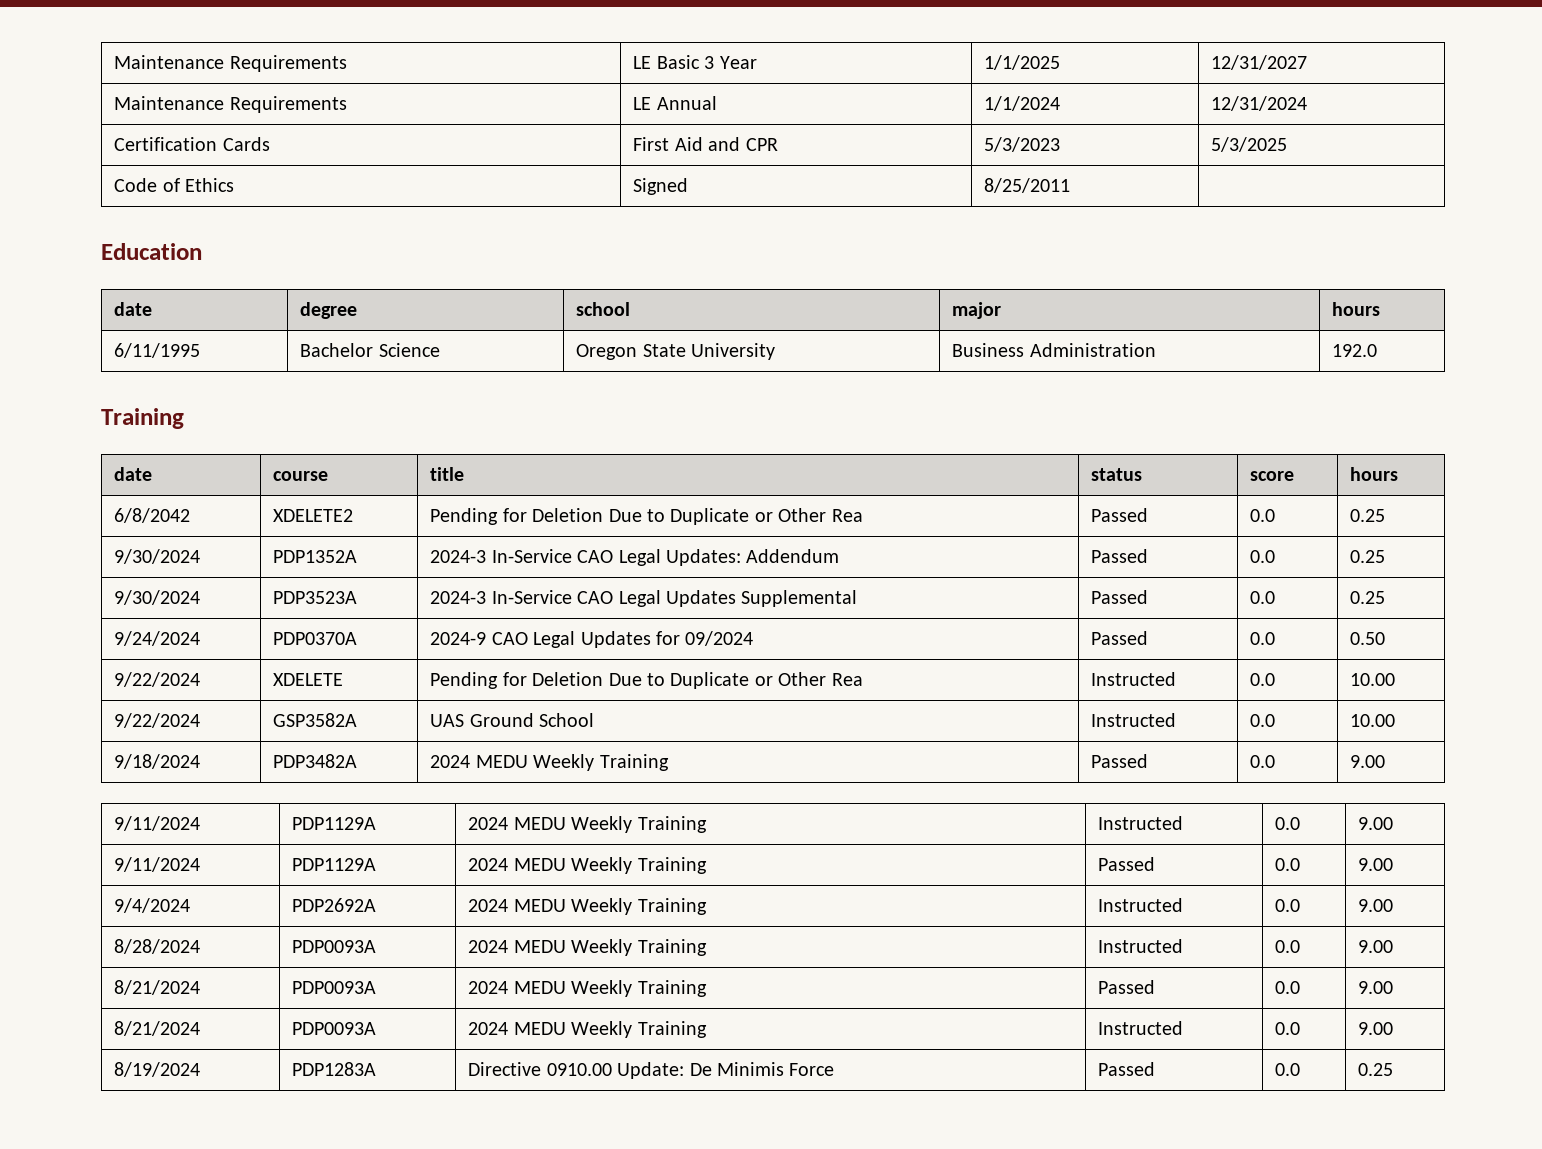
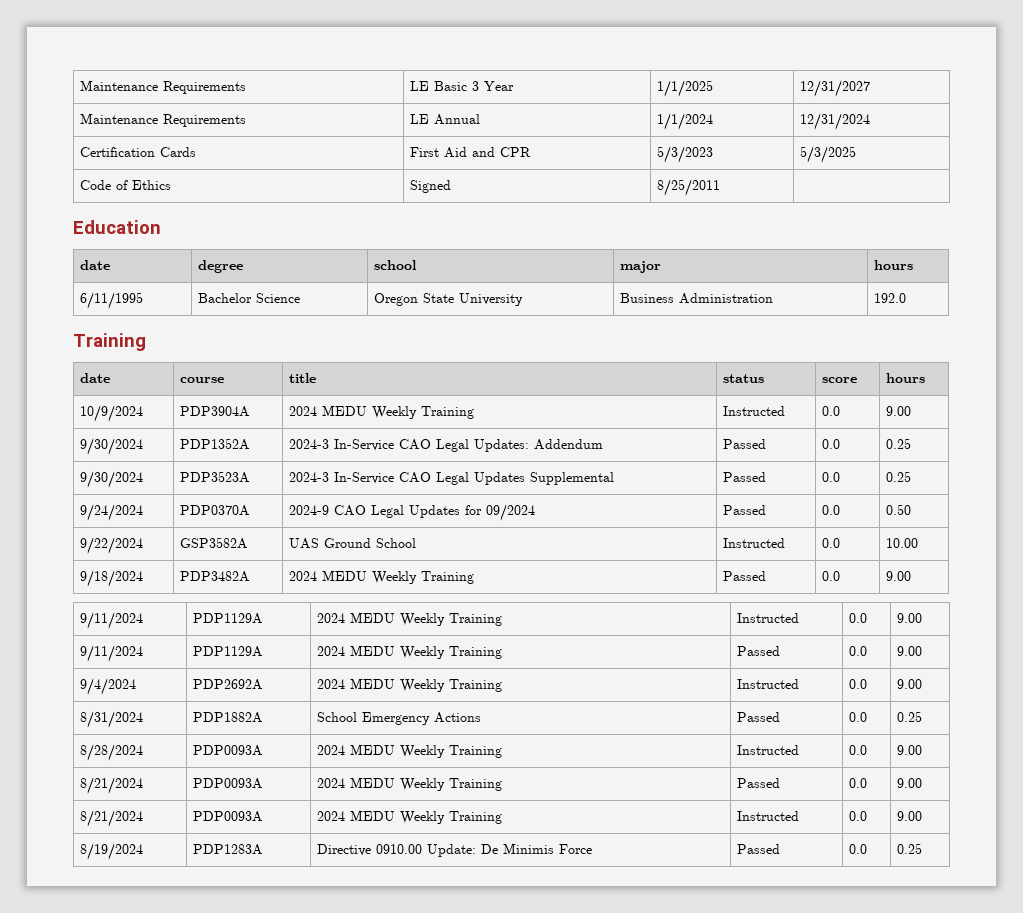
[114,508,191,523] [273,509,354,522] [430,508,863,525] [1091,508,1149,522] [1250,509,1276,522] [1350,509,1386,522] 6/8/2042 | XDELETE2 | Pending for Deletion Due to Duplicate or Other Rea | Passed | 0.0 | 0.25 -> [80,405,144,422] [180,406,251,417] [289,405,475,419] [723,406,786,416] [822,406,841,416] [886,406,912,416] 10/9/2024 | PDP3904A | 2024 MEDU Weekly Training | Instructed | 0.0 | 9.00
[114,672,201,687] [273,673,344,686] [430,672,863,689] [1091,672,1177,686] [1250,673,1276,686] [1350,673,1396,686] // 9/22/2024 | XDELETE | Pending for Deletion Due to Duplicate or Other Rea | Instructed | 0.0 | 10.00 -> (912, 509) none
(1394, 905) none -> [80,711,144,728] [193,712,264,723] [317,712,482,725] [737,712,781,722] [849,712,868,722] [897,711,923,722] // 8/31/2024 | PDP1882A | School Emergency Actions | Passed | 0.0 | 0.25

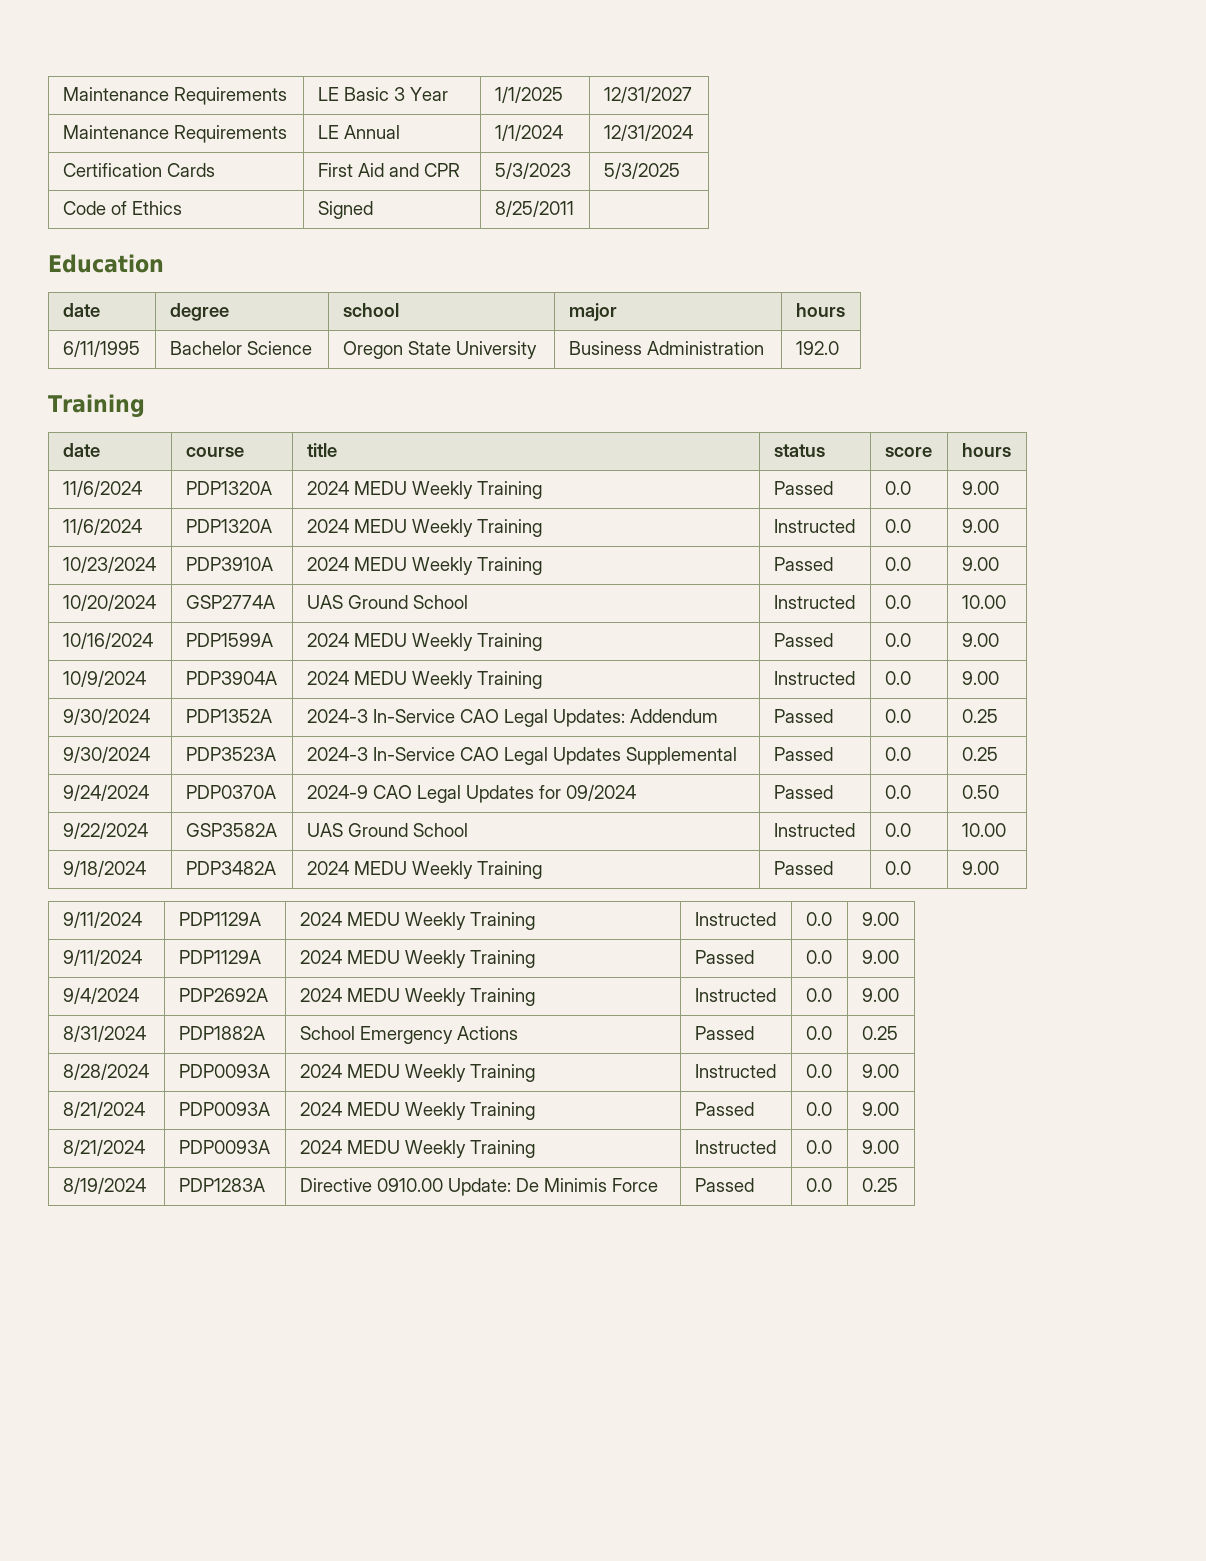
(926, 378) none -> [62,480,142,497] [185,481,272,495] [306,481,542,499] [773,481,833,495] [884,481,911,495] [961,481,999,495] [62,518,142,535] [185,519,272,533] [306,519,542,537] [773,519,855,533] [884,519,911,533] [961,519,999,533] [62,556,156,573] [185,557,273,571] [306,557,542,575] [773,557,833,571] [884,557,911,571] [961,557,999,571] [62,594,156,611] [185,595,275,609] [306,595,468,609] [773,595,855,609] [884,595,911,609] [961,595,1006,609] [62,632,153,649] [185,633,273,647] [306,633,542,651] [773,633,833,647] [884,633,911,647] [961,633,999,647] // 11/6/2024 | PDP1320A | 2024 MEDU Weekly Training | Passed | 0.0 | 9.00 // 11/6/2024 | PDP1320A | 2024 MEDU Weekly Training | Instructed | 0.0 | 9.00 // 10/23/2024 | PDP3910A | 2024 MEDU Weekly Training | Passed | 0.0 | 9.00 // 10/20/2024 | GSP2774A | UAS Ground School | Instructed | 0.0 | 10.00 // 10/16/2024 | PDP1599A | 2024 MEDU Weekly Training | Passed | 0.0 | 9.00

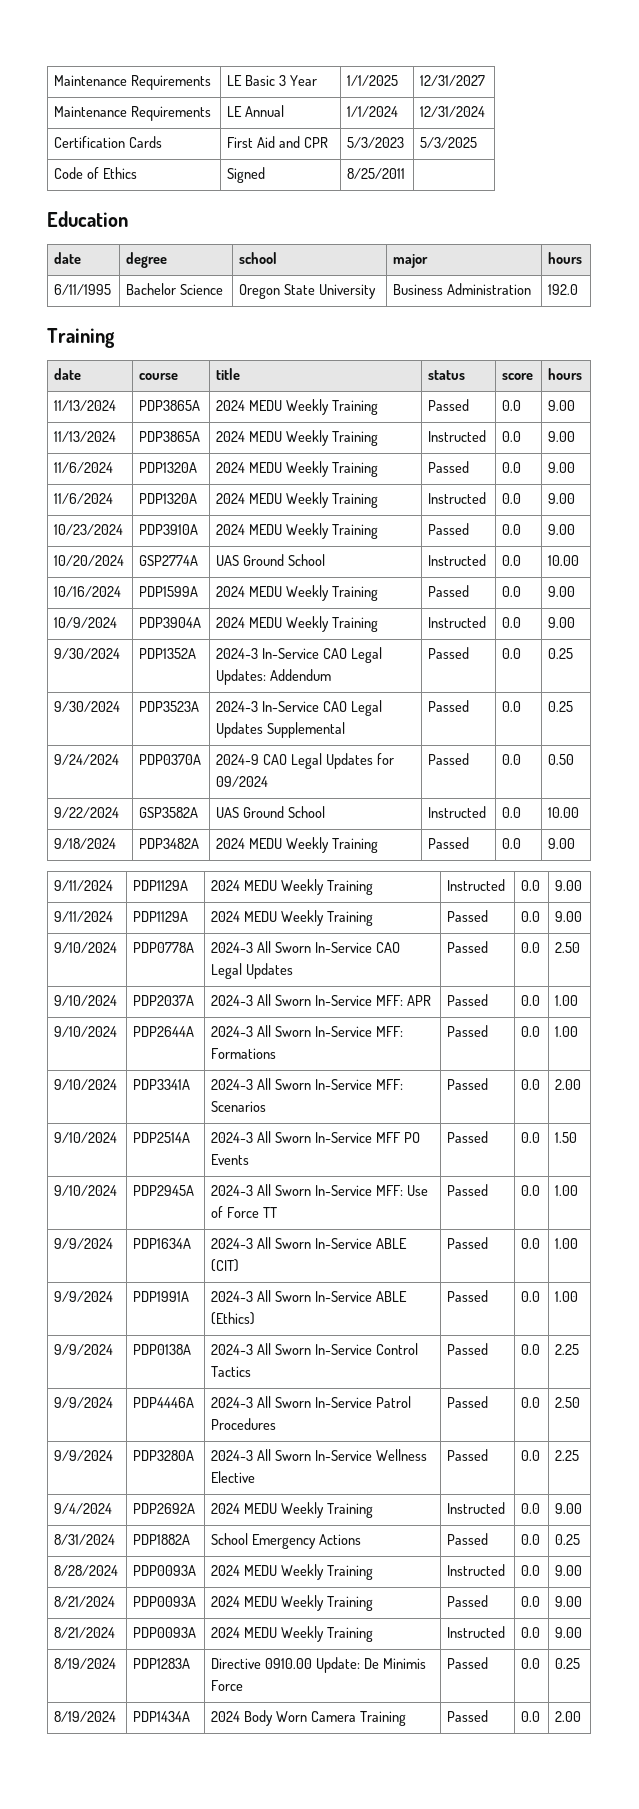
(1011, 450) none -> [54,400,117,411] [139,400,201,411] [216,399,378,415] [428,399,470,411] [502,400,522,411] [548,400,576,411] [54,431,117,442] [139,431,201,442] [216,430,378,446] [428,430,487,442] [502,431,522,442] [548,431,576,442] // 11/13/2024 | PDP3865A | 2024 MEDU Weekly Training | Passed | 0.0 | 9.00 // 11/13/2024 | PDP3865A | 2024 MEDU Weekly Training | Instructed | 0.0 | 9.00
(899, 957) none -> [54,942,118,953] [133,942,195,953] [211,941,400,953] [211,963,294,979] [447,941,489,953] [521,942,541,953] [555,942,581,953] [54,995,118,1006] [133,995,195,1006] [211,994,431,1006] [447,994,489,1006] [521,995,541,1006] [555,995,579,1006] [54,1026,118,1037] [133,1026,195,1037] [211,1025,403,1037] [211,1048,277,1059] [447,1025,489,1037] [521,1026,541,1037] [555,1026,579,1037] [54,1079,118,1090] [133,1079,191,1090] [211,1078,403,1090] [211,1101,267,1112] [447,1078,489,1090] [521,1079,541,1090] [555,1079,582,1090] [54,1132,118,1143] [133,1132,191,1143] [211,1131,420,1143] [211,1154,250,1165] [447,1131,489,1143] [521,1132,541,1143] [555,1132,578,1143] [54,1185,118,1196] [133,1185,195,1196] [211,1184,428,1196] [211,1206,278,1218] [447,1184,489,1196] [521,1185,541,1196] [555,1185,579,1196] [54,1238,114,1249] [133,1238,192,1249] [211,1237,407,1249] [211,1259,240,1272] [447,1237,489,1249] [521,1238,541,1249] [555,1238,579,1249] [54,1291,114,1302] [133,1291,190,1302] [211,1290,407,1302] [211,1312,256,1325] [447,1290,489,1302] [521,1291,541,1302] [555,1291,579,1302] [54,1344,114,1355] [133,1344,192,1355] [211,1343,418,1355] [211,1366,252,1377] [447,1343,489,1355] [521,1344,541,1355] [555,1344,580,1355] [54,1397,114,1408] [133,1397,195,1408] [211,1396,411,1408] [211,1418,277,1430] [447,1396,489,1408] [521,1397,541,1408] [555,1397,581,1408] [54,1450,114,1461] [133,1450,195,1461] [211,1449,427,1461] [211,1471,256,1483] [447,1449,489,1461] [521,1450,541,1461] [555,1450,580,1461] // 9/10/2024 | PDP0778A | 2024-3 All Sworn In-Service CAO Legal Updates | Passed | 0.0 | 2.50 // 9/10/2024 | PDP2037A | 2024-3 All Sworn In-Service MFF: APR | Passed | 0.0 | 1.00 // 9/10/2024 | PDP2644A | 2024-3 All Sworn In-Service MFF: Formations | Passed | 0.0 | 1.00 // 9/10/2024 | PDP3341A | 2024-3 All Sworn In-Service MFF: Scenarios | Passed | 0.0 | 2.00 // 9/10/2024 | PDP2514A | 2024-3 All Sworn In-Service MFF PO Events | Passed | 0.0 | 1.50 // 9/10/2024 | PDP2945A | 2024-3 All Sworn In-Service MFF: Use of Force TT | Passed | 0.0 | 1.00 // 9/9/2024 | PDP1634A | 2024-3 All Sworn In-Service ABLE (CIT) | Passed | 0.0 | 1.00 // 9/9/2024 | PDP1991A | 2024-3 All Sworn In-Service ABLE (Ethics) | Passed | 0.0 | 1.00 // 9/9/2024 | PDP0138A | 2024-3 All Sworn In-Service Control Tactics | Passed | 0.0 | 2.25 // 9/9/2024 | PDP4446A | 2024-3 All Sworn In-Service Patrol Procedures | Passed | 0.0 | 2.50 // 9/9/2024 | PDP3280A | 2024-3 All Sworn In-Service Wellness Elective | Passed | 0.0 | 2.25
(898, 1185) none -> [54,1711,117,1722] [133,1711,191,1722] [211,1710,406,1726] [447,1710,489,1722] [521,1711,541,1722] [555,1711,582,1722] // 8/19/2024 | PDP1434A | 2024 Body Worn Camera Training | Passed | 0.0 | 2.00

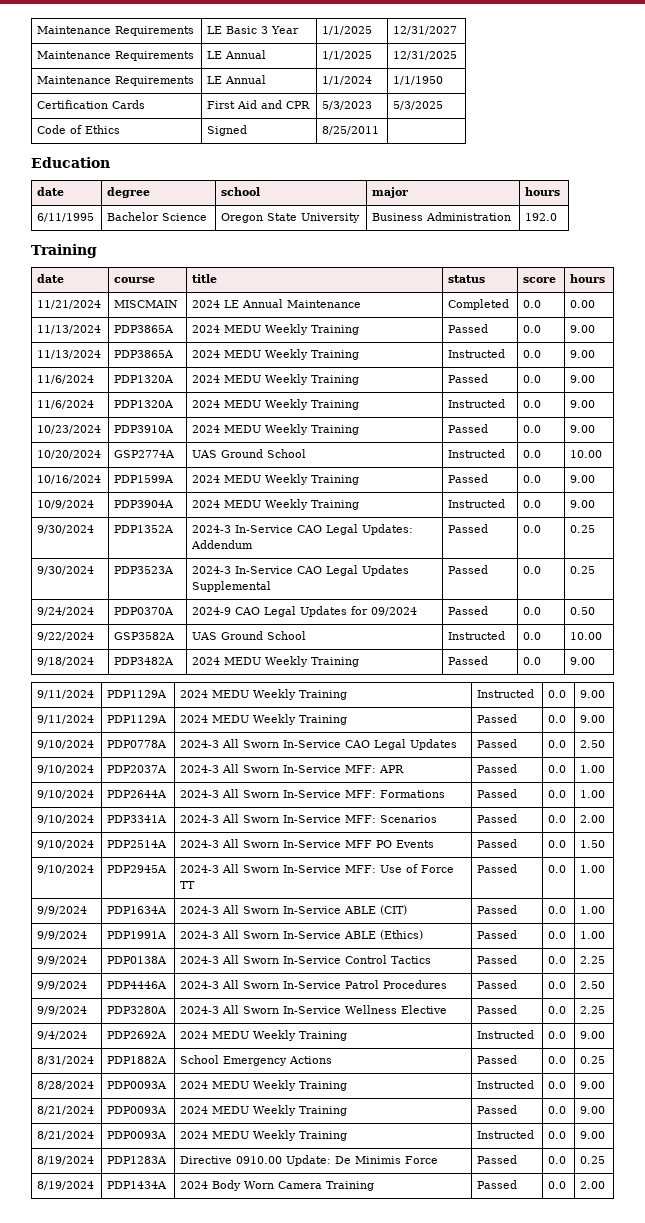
(486, 80) none -> [37,51,195,61] [207,50,267,59] [322,51,373,60] [393,51,458,60] // Maintenance Requirements | LE Annual | 1/1/2025 | 12/31/2025
[420,106,486,117] 12/31/2024 -> [393,76,444,85] 1/1/1950
(583, 374) none -> [37,300,102,309] [114,300,179,308] [192,299,362,308] [448,299,510,310] [523,300,542,308] [570,300,596,308] // 11/21/2024 | MISCMAIN | 2024 LE Annual Maintenance | Completed | 0.0 | 0.00

